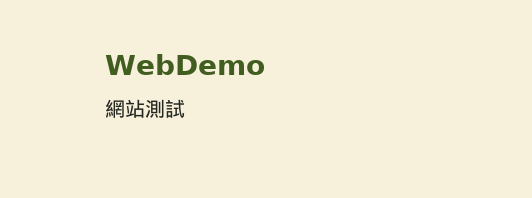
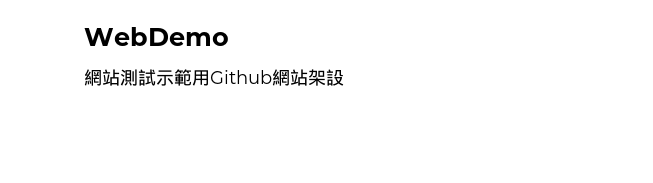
(185, 108) none -> [156,69,344,86] 示範用Github網站架設

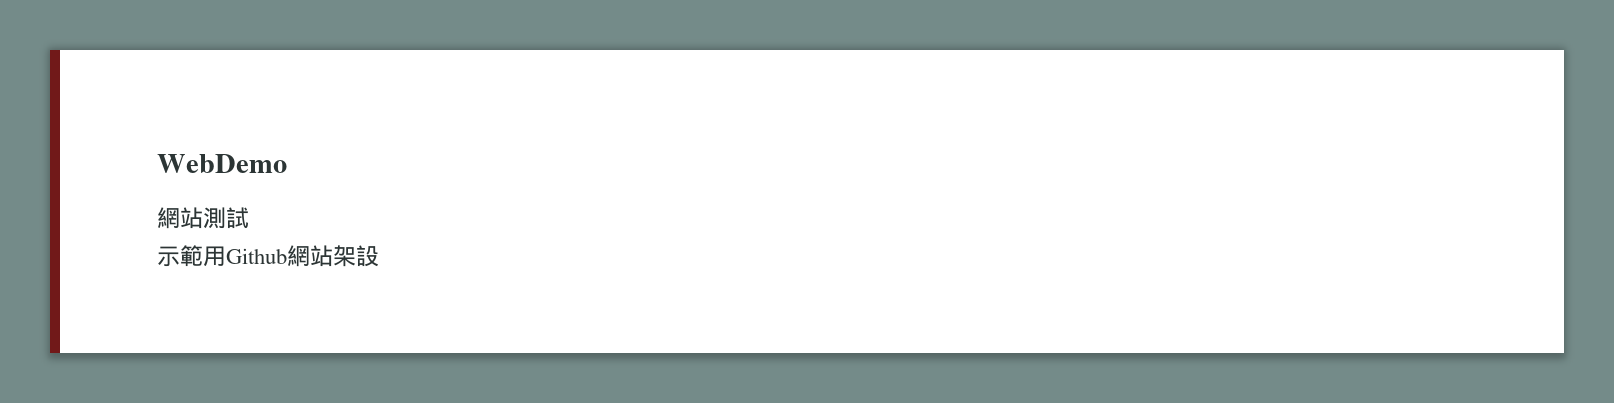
(156, 77) none -> (249, 218) //

